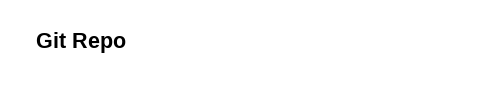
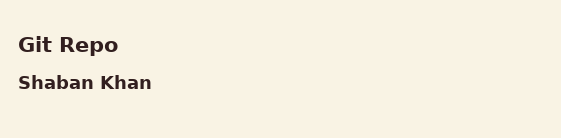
(126, 43) none -> [18,75,152,89] // Shaban Khan

